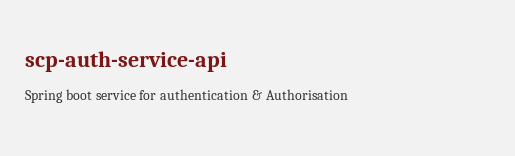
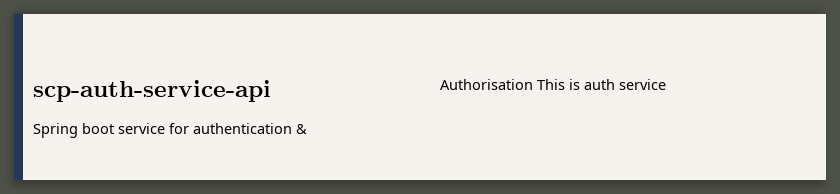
(348, 94) none -> [537,79,666,90] This is auth service

